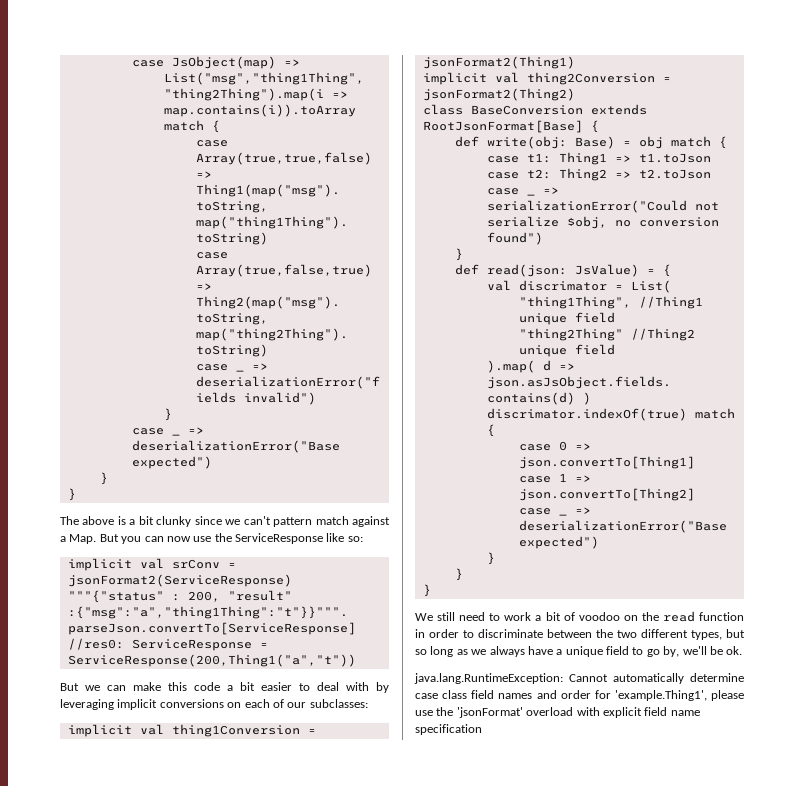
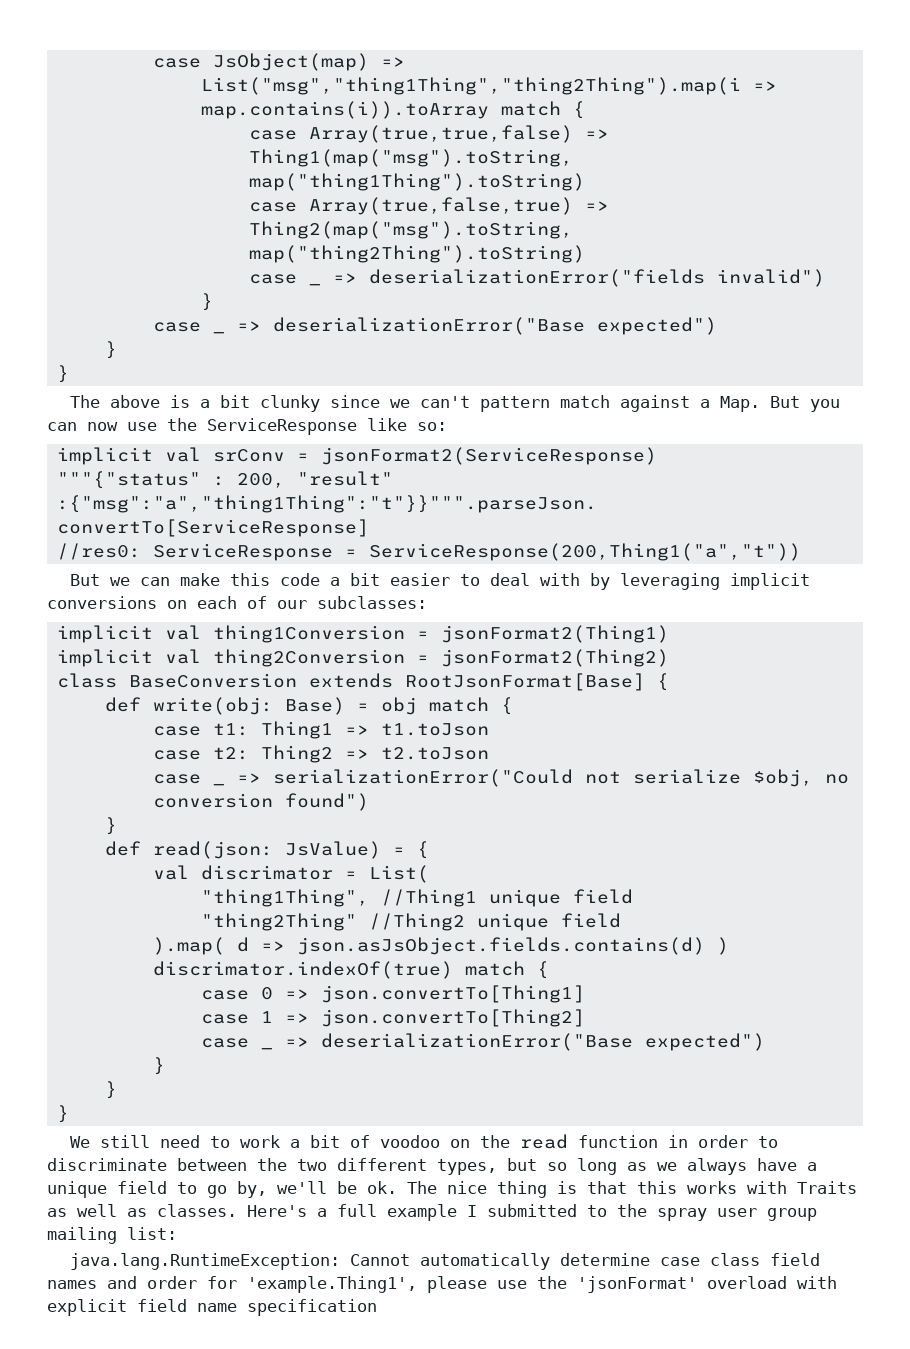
(743, 650) none -> [407,1181,857,1198] [47,1204,817,1221] [47,1227,177,1244] The nice thing is that this works with Traits as well as classes. Here's a full example I submitted to the spray user group mailing list:

